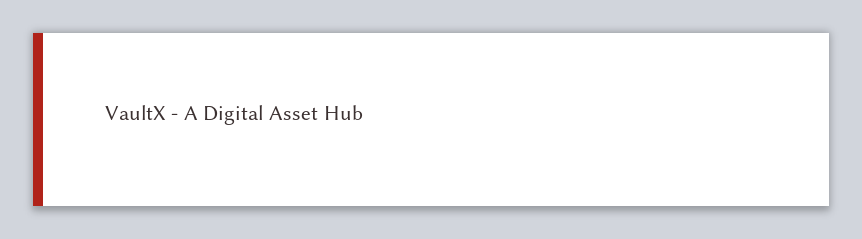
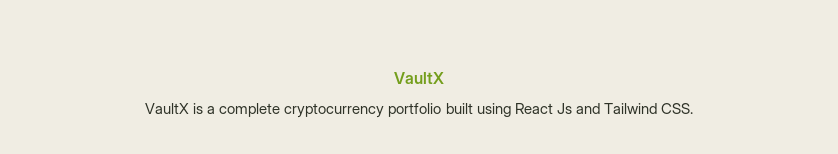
[105,105,364,125] VaultX - A Digital Asset Hub -> [394,72,444,84] [145,103,693,118] VaultX // VaultX is a complete cryptocurrency portfolio built using React Js and Tailwind CSS.

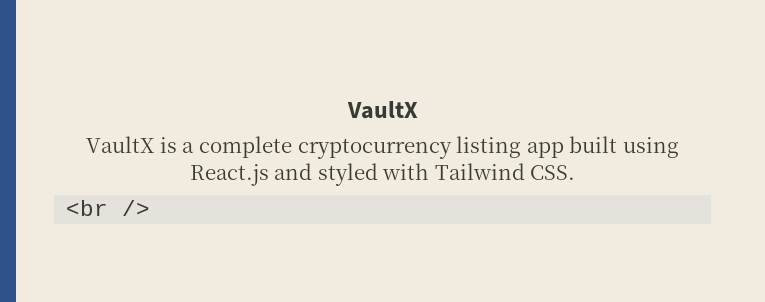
[388,103,600,117] portfolio built using React Js and -> [456,136,679,158] [189,163,430,186] listing app built using React.js and styled with
(693, 108) none -> [66,200,151,216] // <br />

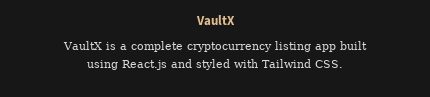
[66,200,151,216] // <br /> -> (343, 64) none

